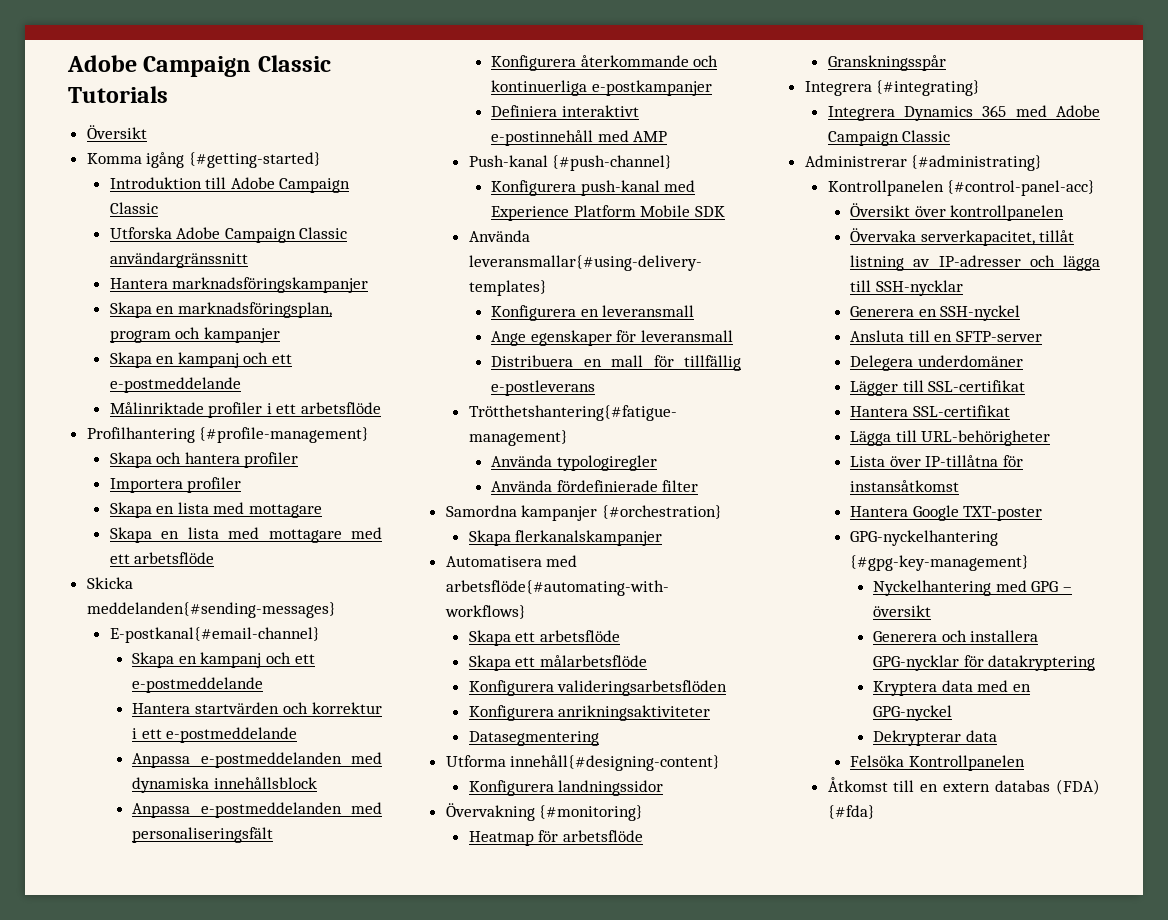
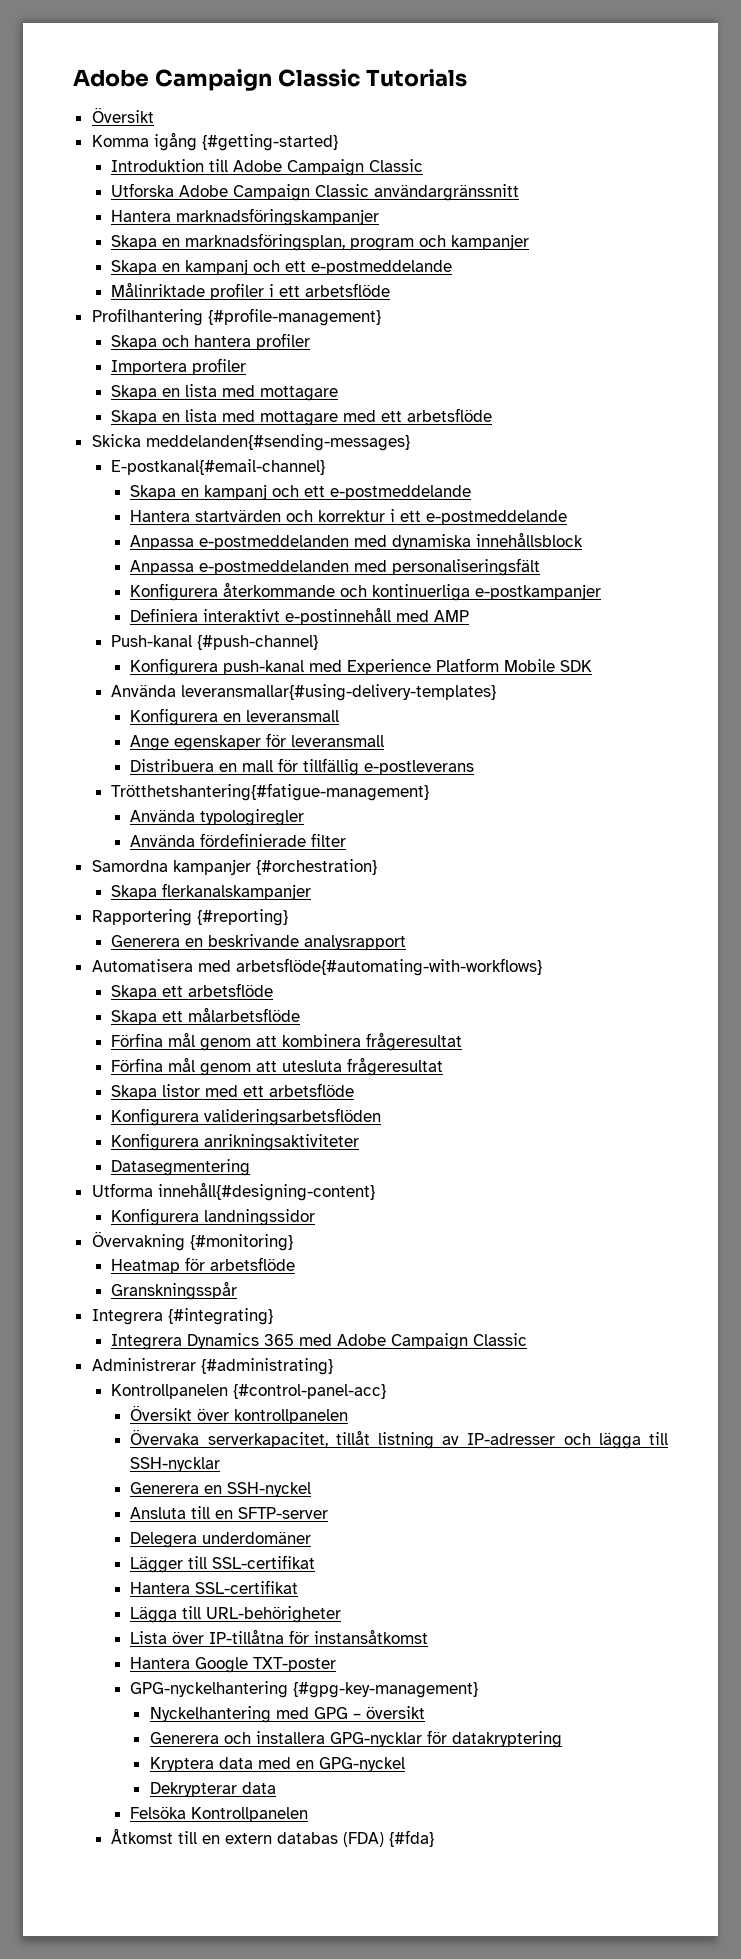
(663, 538) none -> [91,909,288,926] [111,934,407,950] // Rapportering {#reporting} // Generera en beskrivande analysrapport
(647, 661) none -> [111,1032,463,1051] [111,1057,444,1076] [111,1083,355,1100] // Förfina mål genom att kombinera frågeresultat // Förfina mål genom att utesluta frågeresultat // Skapa listor med ett arbetsflöde

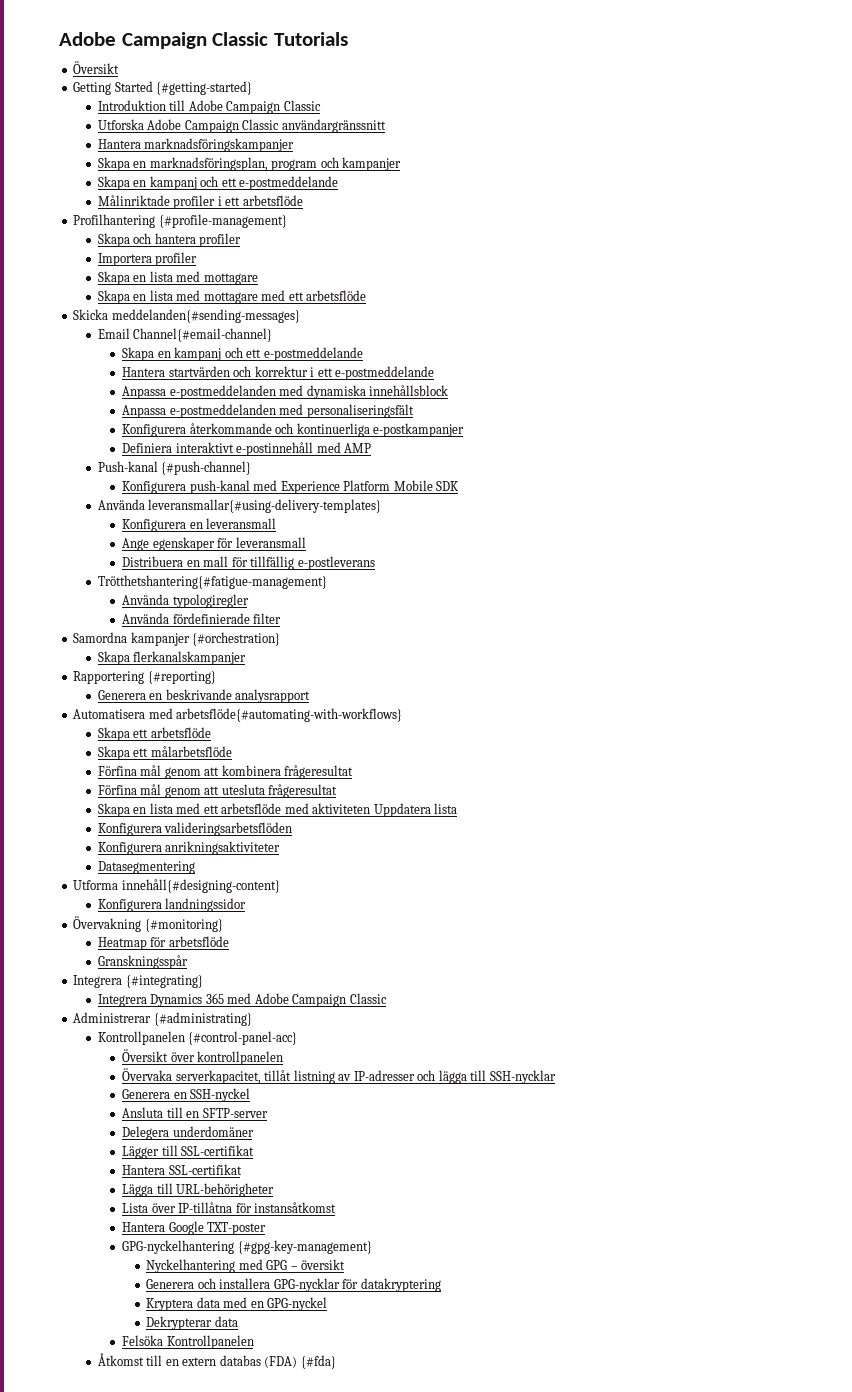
[91,132,197,151] Komma igång -> [73,81,153,95] Getting Started
[111,459,326,475] E-postkanal{#email-channel} -> [97,328,273,342] Email Channel{#email-channel}
[162,1083,355,1097] listor med ett arbetsflöde -> [133,803,458,817] en lista med ett arbetsflöde med aktiviteten Uppdatera lista

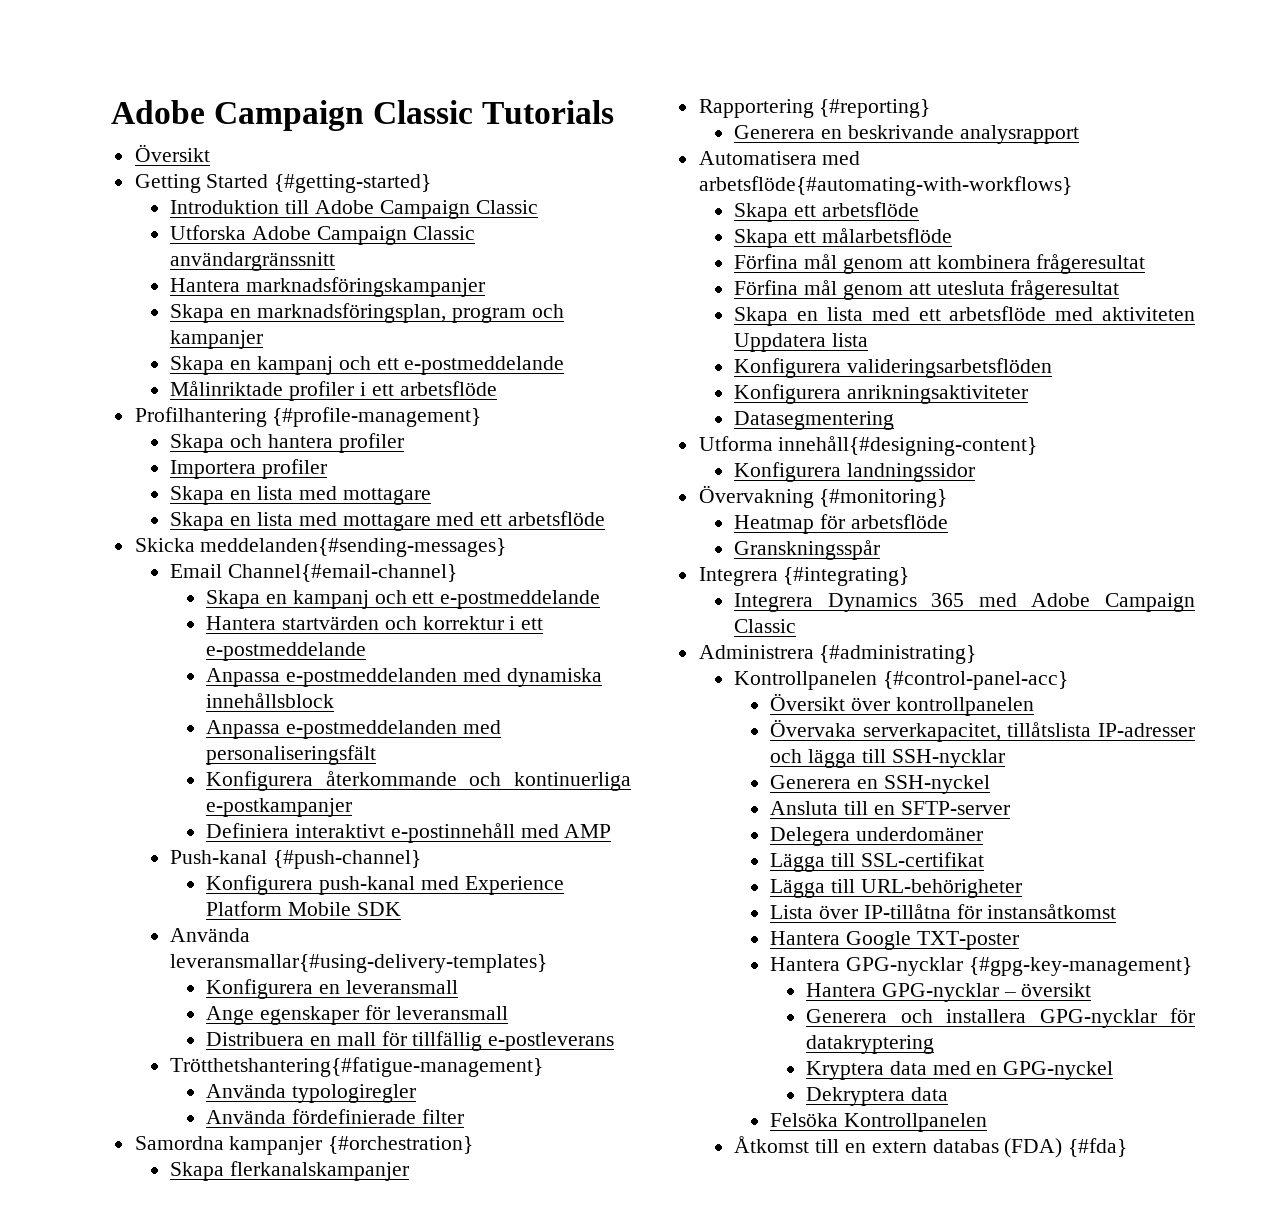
[73,1012,152,1023] Administrerar -> [698,645,814,659] Administrera
[264,1070,352,1084] tillåt listning av -> [1007,722,1092,737] tillåtslista
[121,1146,159,1159] Lägger -> [770,853,826,872] Lägga
[121,1164,242,1175] // Hantera SSL-certifikat -> (984, 859) none
[121,1240,234,1254] GPG-nyckelhantering -> [770,957,964,976] Hantera GPG-nycklar
[146,1259,288,1273] Nyckelhantering med GPG -> [806,983,999,1002] Hantera GPG-nycklar
[146,1316,213,1330] Dekrypterar -> [806,1087,906,1106] Dekryptera

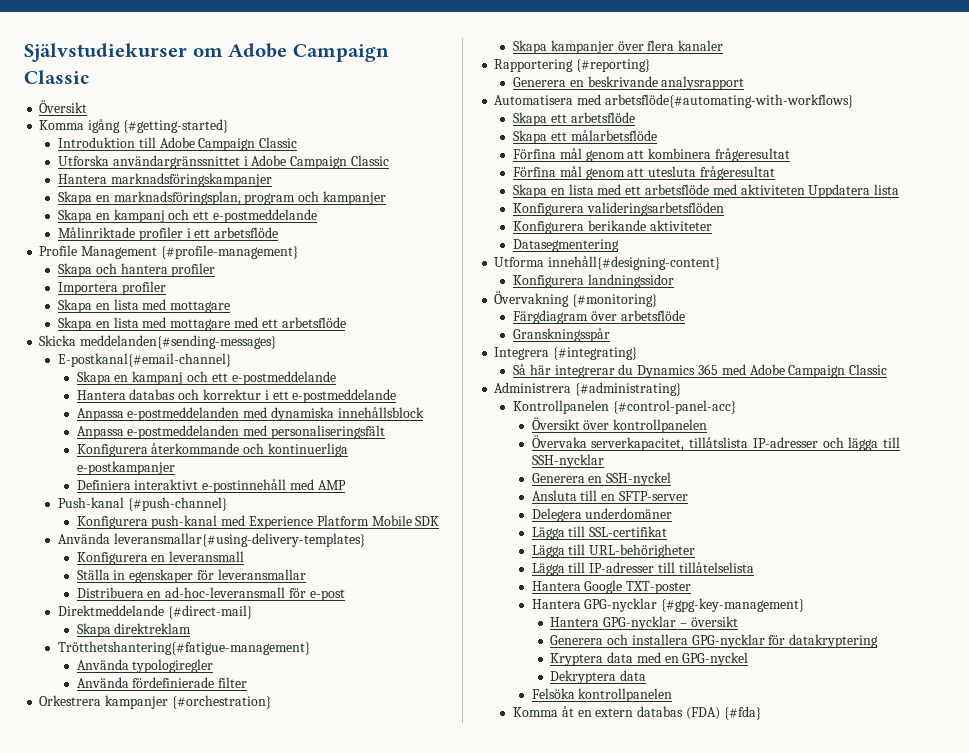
[111,100,615,131] Adobe Campaign Classic Tutorials -> [24,43,389,62] [24,70,89,84] Självstudiekurser om Adobe Campaign Classic
[134,174,269,193] Getting Started -> [39,119,121,133] Komma igång
[252,226,475,245] [170,252,336,271] Adobe Campaign Classic användargränssnitt -> [112,155,389,169] användargränssnittet i Adobe Campaign Classic
[134,407,267,427] Profilhantering -> [39,245,158,259] Profile Management
[170,564,458,582] Email Channel{#email-channel} -> [58,353,232,367] E-postkanal{#email-channel}
[282,616,380,630] startvärden -> [129,389,176,400] databas
[206,1006,255,1025] Ange -> [76,569,126,580] Ställa in
[395,1006,508,1020] leveransmall -> [217,569,306,580] leveransmallar
[336,1031,615,1051] mall för tillfällig e-postleverans -> [165,587,345,601] [58,605,252,619] [76,623,192,637] ad-hoc-leveransmall för e-post // Direktmeddelande {#direct-mail} // Skapa direktreklam
[134,1136,224,1150] Samordna -> [39,695,102,706] Orkestrera
[230,1161,410,1181] flerkanalskampanjer -> [550,40,724,54] kampanjer över flera kanaler
[847,385,1029,404] anrikningsaktiviteter -> [587,220,712,231] berikande aktiviteter
[734,514,846,534] Heatmap för -> [513,310,617,324] Färgdiagram över
[734,593,814,612] Integrera -> [513,364,634,378] Så här integrerar du
[770,904,1117,919] Lista över IP-tillåtna för instansåtkomst -> [531,562,754,576] Lägga till IP-adresser till tillåtelselista
[844,1113,988,1132] [734,1136,840,1153] Kontrollpanelen // Åtkomst till -> [578,688,673,702] [513,706,574,717] kontrollpanelen // Komma åt

